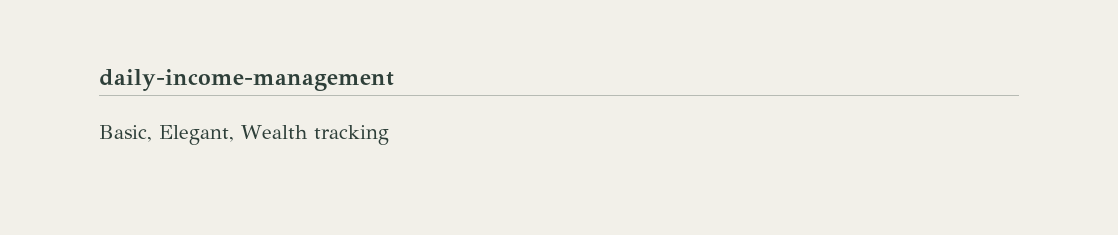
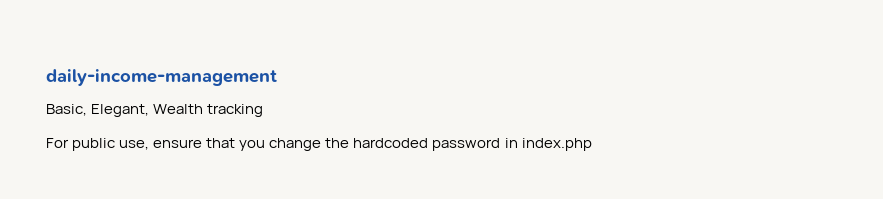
(389, 135) none -> [46,138,592,151] // For public use, ensure that you change the hardcoded password in index.php

